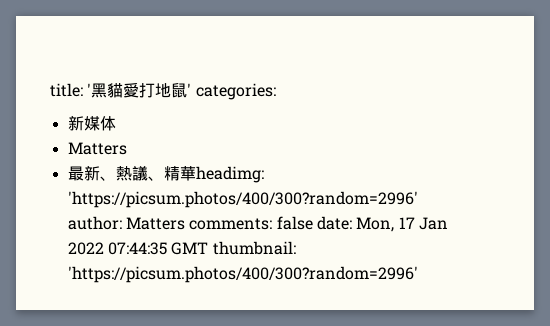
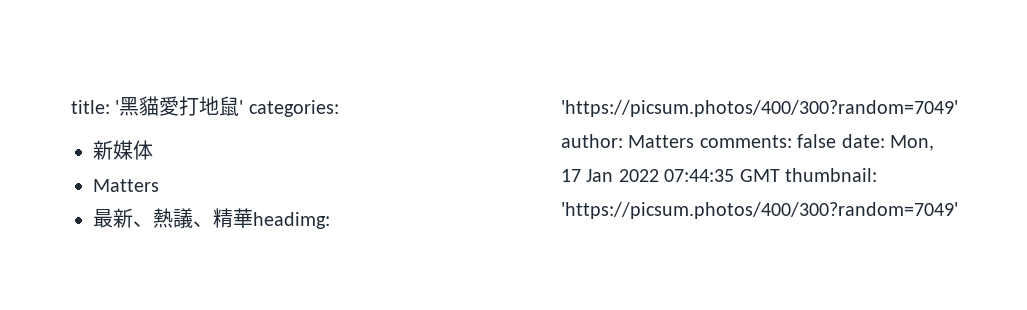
[67,191,418,208] 'https://picsum.photos/400/300?random=2996' -> [561,100,958,117] 'https://picsum.photos/400/300?random=7049'
[67,266,418,283] 'https://picsum.photos/400/300?random=2996' -> [561,202,958,219] 'https://picsum.photos/400/300?random=7049'

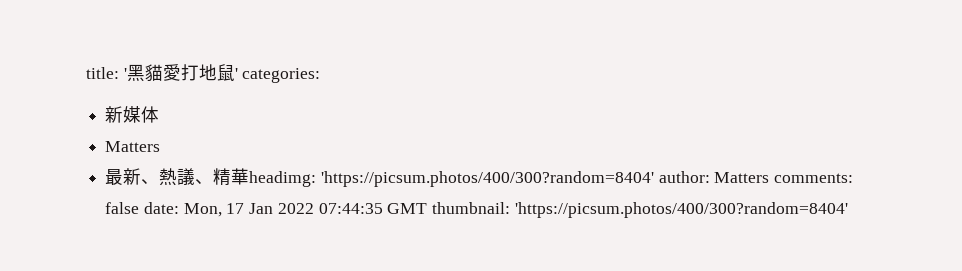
[561,100,958,117] 'https://picsum.photos/400/300?random=7049' -> [320,171,654,187] 'https://picsum.photos/400/300?random=8404'
[561,202,958,219] 'https://picsum.photos/400/300?random=7049' -> [514,202,848,218] 'https://picsum.photos/400/300?random=8404'

